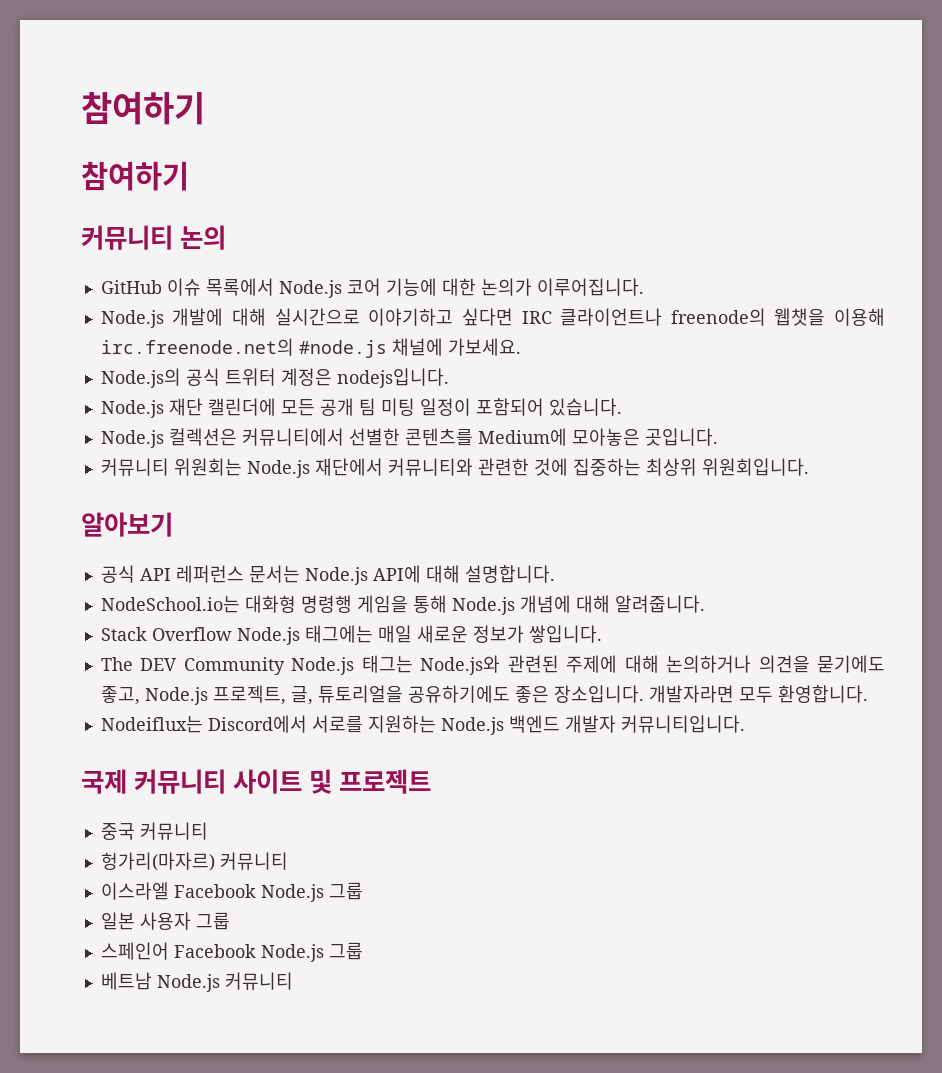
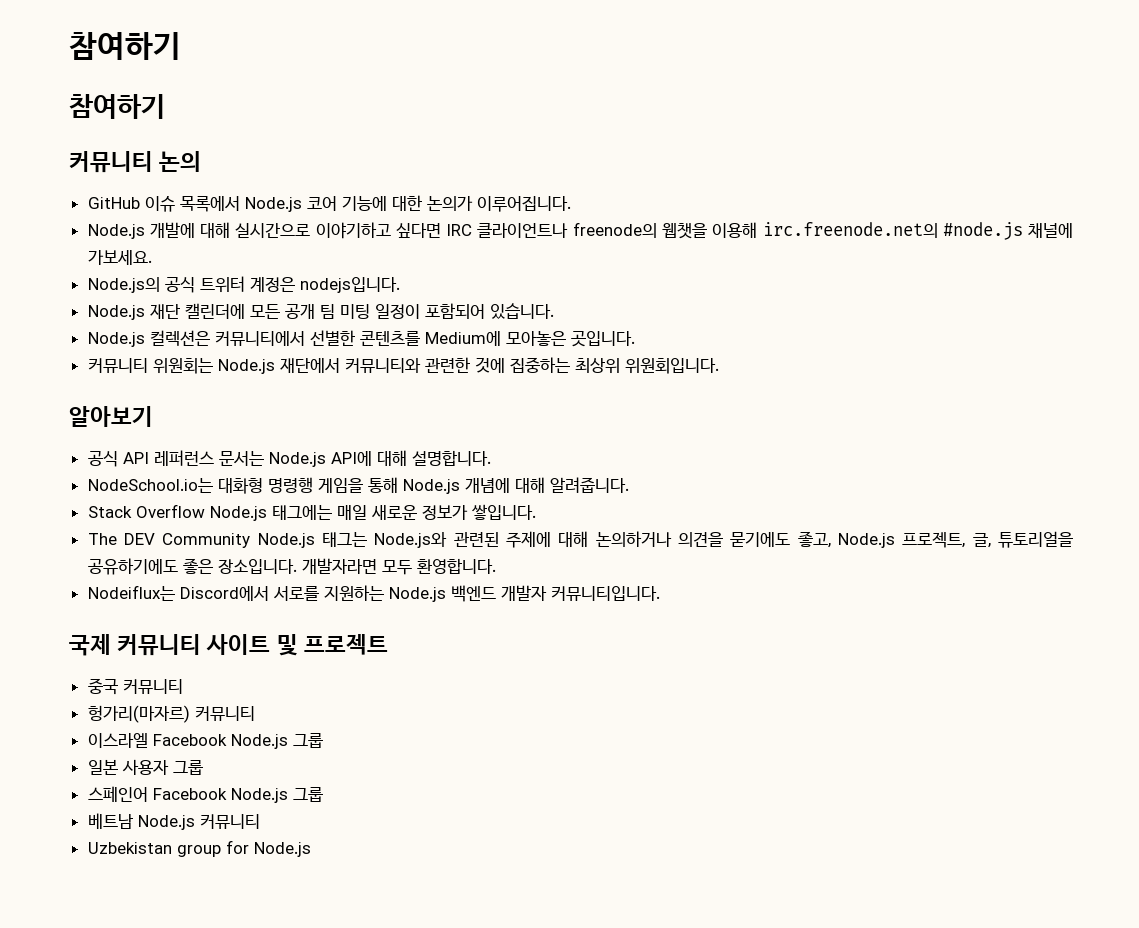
(293, 981) none -> [87,840,311,857] // Uzbekistan group for Node.js

